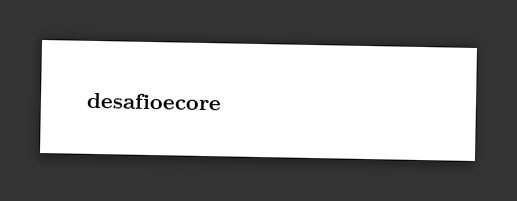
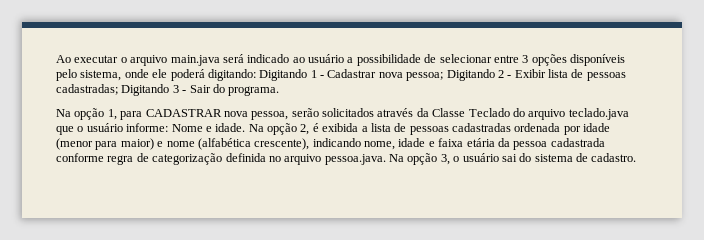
[86,92,222,111] desafioecore -> [56,54,625,66] [56,69,626,81] [56,84,280,96] [56,108,629,120] [56,123,611,135] [56,138,605,150] [56,153,637,165] Ao executar o arquivo main.java será indicado ao usuário a possibilidade de selecionar entre 3 opções disponíveis pelo sistema, onde ele poderá digitando: Digitando 1 - Cadastrar nova pessoa; Digitando 2 - Exibir lista de pessoas cadastradas; Digitando 3 - Sair do programa. // Na opção 1, para CADASTRAR nova pessoa, serão solicitados através da Classe Teclado do arquivo teclado.java que o usuário informe: Nome e idade. Na opção 2, é exibida a lista de pessoas cadastradas ordenada por idade (menor para maior) e nome (alfabética crescente), indicando nome, idade e faixa etária da pessoa cadastrada conforme regra de categorização definida no arquivo pessoa.java. Na opção 3, o usuário sai do sistema de cadastro.

